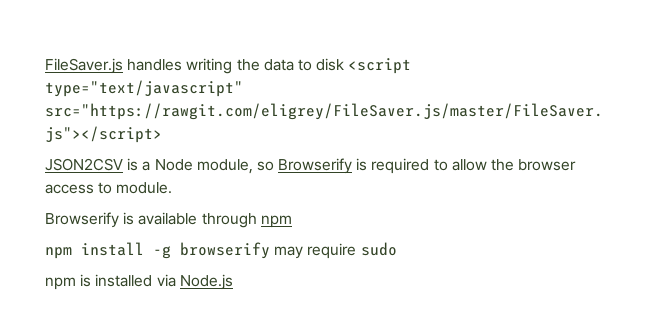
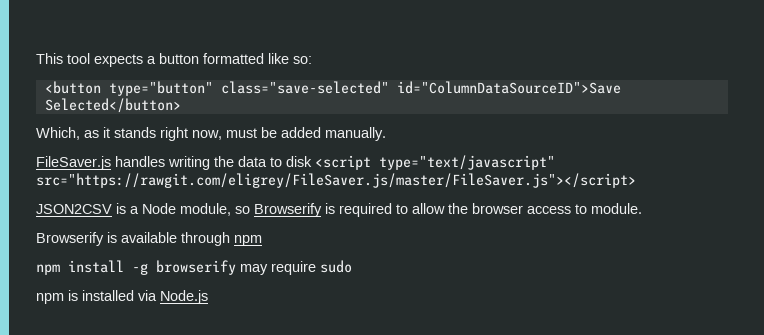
(45, 66) none -> [36,53,312,67] [44,81,621,96] [44,98,181,113] [36,127,386,141] This tool expects a button formatted like so: // <button type="button" class="save-selected" id="ColumnDataSourceID">Save Selected</button> // Which, as it stands right now, must be added manually. //

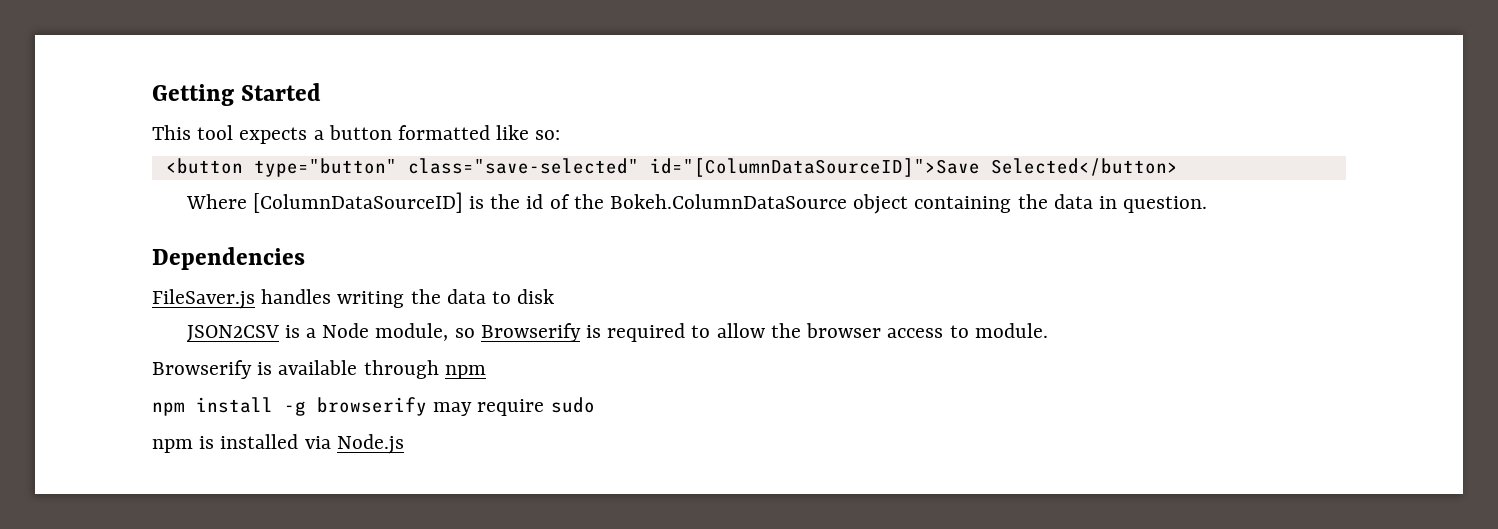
(36, 58) none -> [152,83,322,106] Getting Started //
[396,81,621,94] id="ColumnDataSourceID">Save -> [649,158,980,177] id="[ColumnDataSourceID]">Save
[36,127,386,141] Which, as it stands right now, must be added manually. -> [185,192,1208,214] [152,247,305,270] Where [ColumnDataSourceID] is the id of the Bokeh.ColumnDataSource object containing the data in question. // Dependencies
[315,155,555,170] [36,173,636,188] <script type="text/javascript" src="https://rawgit.com/eligrey/FileSaver.js/master/FileSaver.js"></script> -> (555, 296) none

